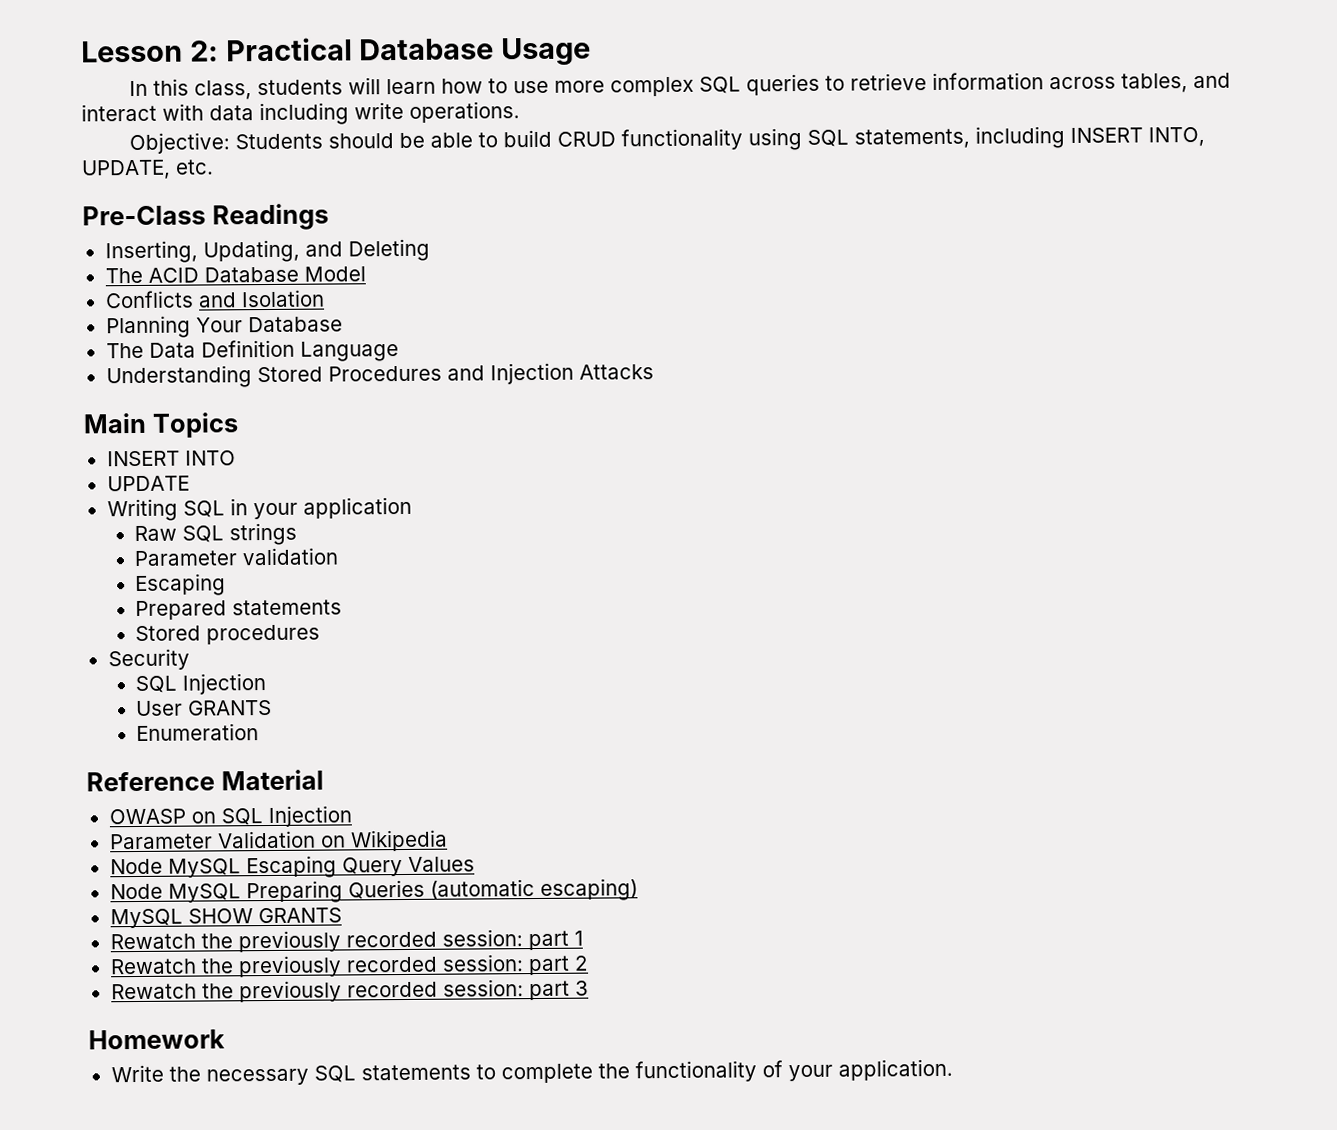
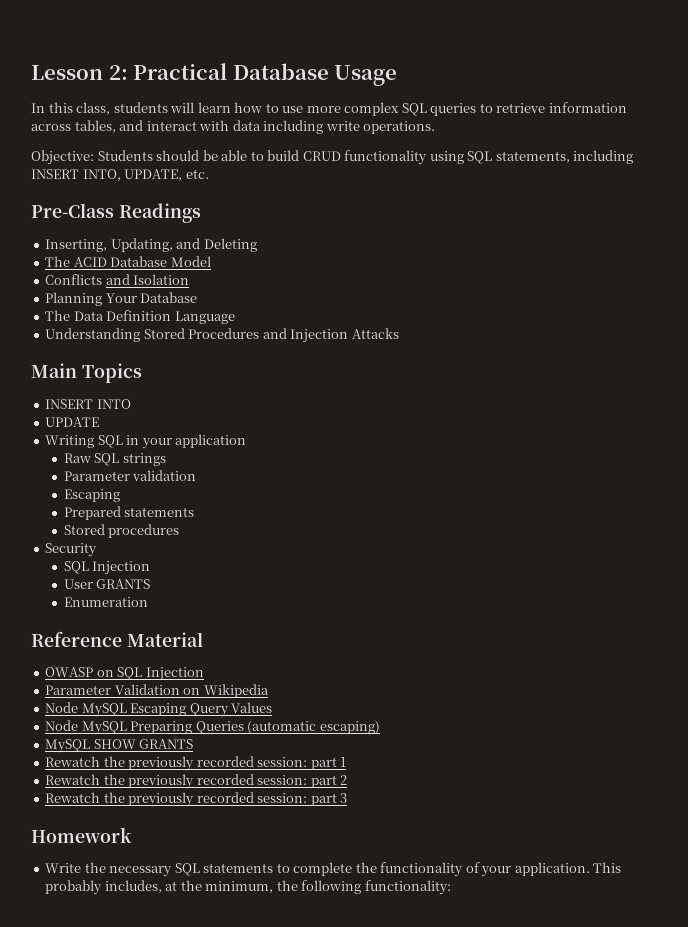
(953, 1069) none -> [593,862,622,873] [45,880,451,895] This probably includes, at the minimum, the following functionality:

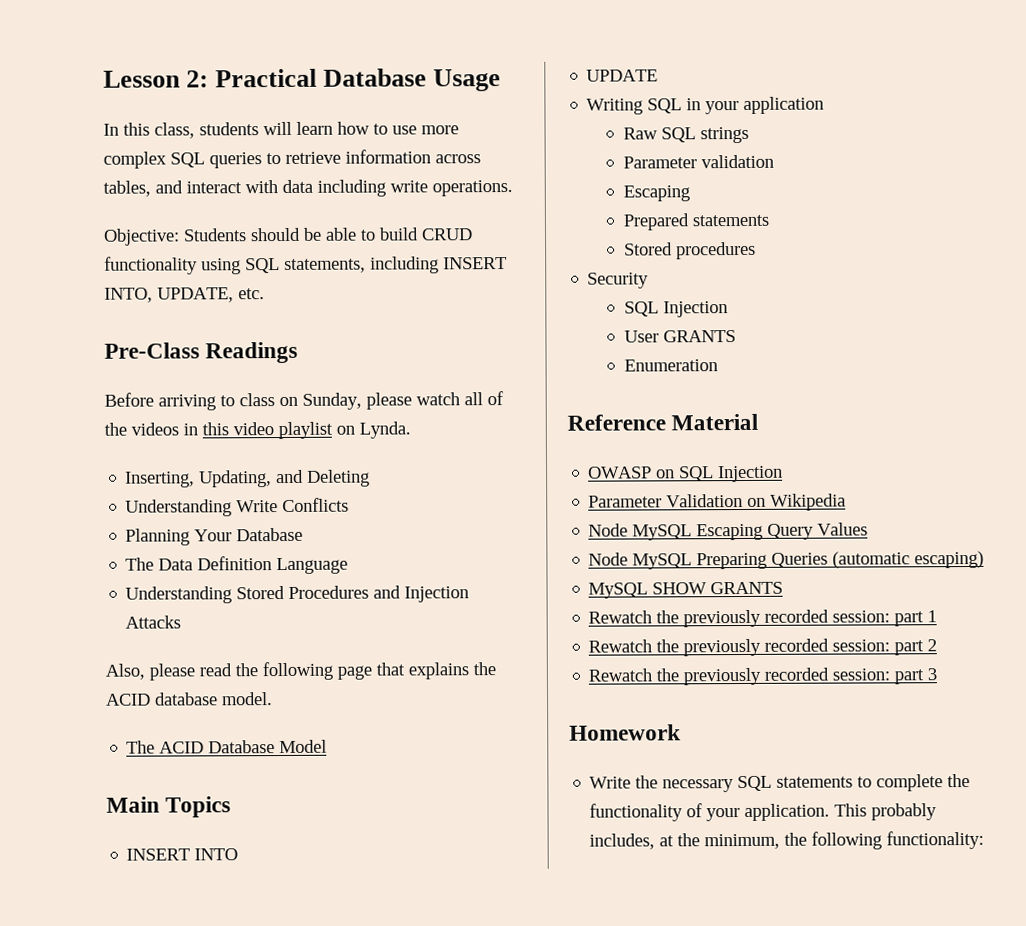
(201, 213) none -> [104,391,504,411] [104,421,411,440] // Before arriving to class on Sunday, please watch all of the videos in this video playlist on Lynda.
[45,256,211,267] The ACID Database Model // -> [125,499,279,517] Understanding Write
[105,274,190,285] and Isolation -> (350, 505) none
(399, 333) none -> [105,661,496,681] [106,692,273,706] [126,739,328,754] // Also, please read the following page that explains the ACID database model. // The ACID Database Model

